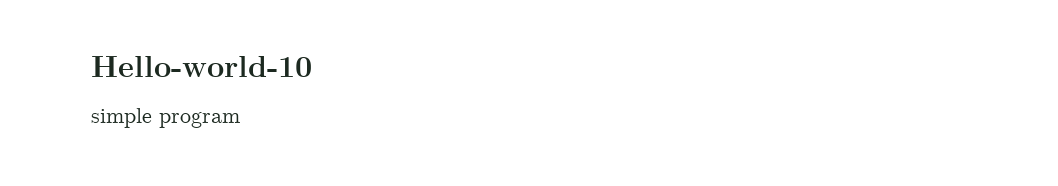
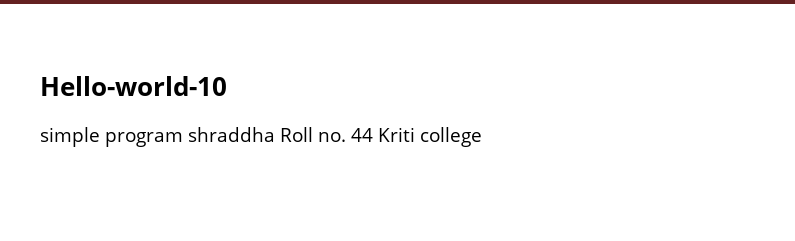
(240, 120) none -> [188,127,482,147] shraddha Roll no. 44 Kriti college

